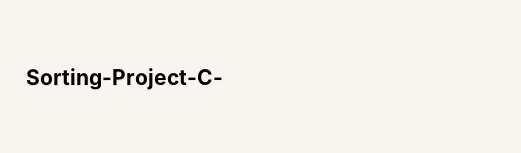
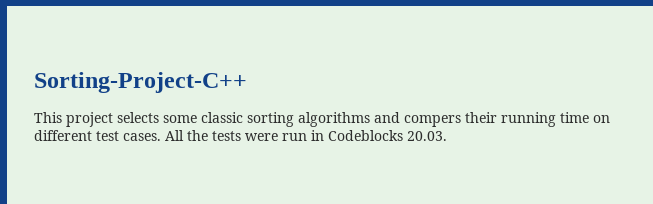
[25,68,224,91] Sorting-Project-C- -> [34,72,247,93] [34,112,610,127] [34,130,447,141] Sorting-Project-C++ // This project selects some classic sorting algorithms and compers their running time on different test cases. All the tests were run in Codeblocks 20.03.

